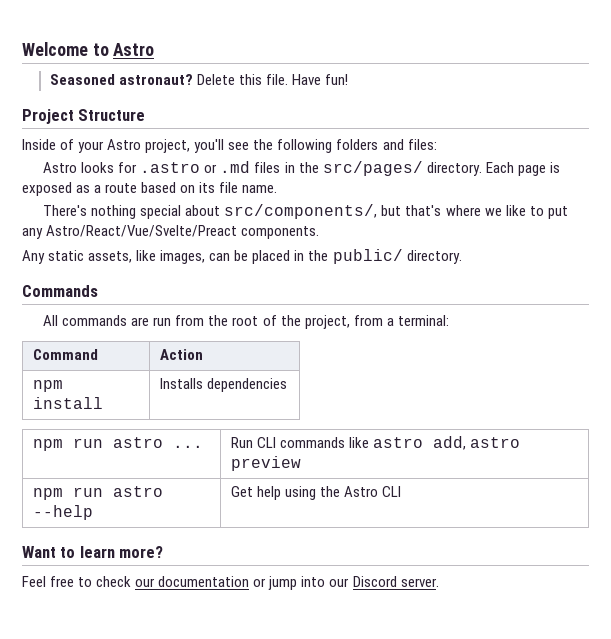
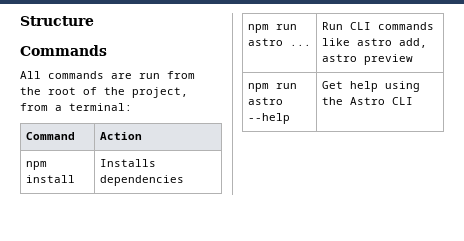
[22,42,155,56] [49,74,348,85] [22,109,146,124] [22,139,437,153] [43,161,560,176] [22,182,278,196] [43,204,568,219] [22,225,320,239] [22,249,462,264] Welcome to Astro // Seasoned astronaut? Delete this file. Have fun! // Project Structure // Inside of your Astro project, you'll see the following folders and files: // Astro looks for .astro or .md files in the src/pages/ directory. Each page is exposed as a route based on its file name. // There's nothing special about src/components/, but that's where we like to put any Astro/React/Vue/Svelte/Preact components. // Any static assets, like images, can be placed in the public/ directory. -> [20,16,94,26] Structure
[22,546,164,558] [22,576,439,590] // Want to learn more? // Feel free to check our documentation or jump into our Discord server. -> (413, 101) none

